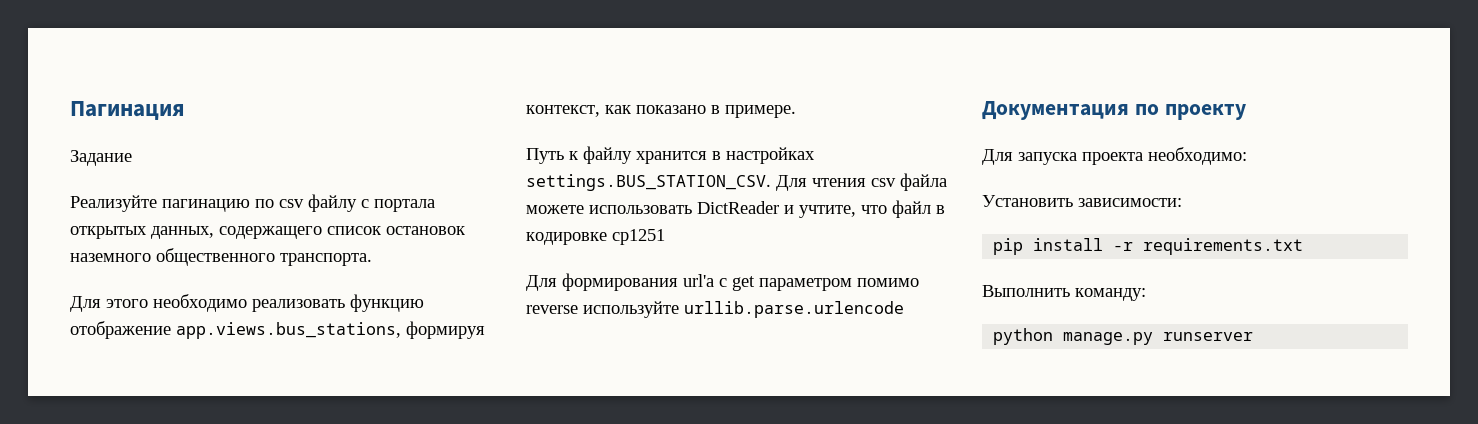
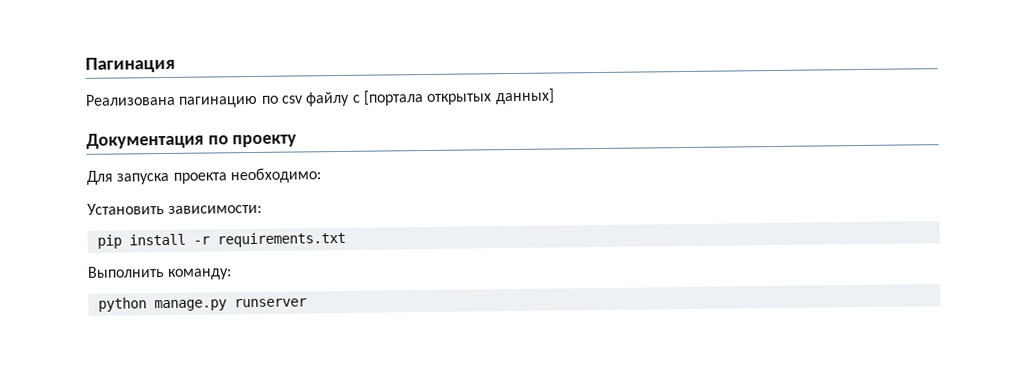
[70,150,132,166] [70,195,157,212] Задание // Реализуйте -> [85,93,176,106] Реализована
[374,199,435,212] [70,226,465,239] [70,248,372,266] [70,294,424,312] [70,321,485,339] [526,105,796,118] [526,146,815,164] [526,173,947,191] [526,200,945,218] [526,229,665,245] [526,273,919,291] [526,301,904,318] портала открытых данных, содержащего список остановок наземного общественного транспорта. // Для этого необходимо реализовать функцию отображение app.views.bus_stations, формируя контекст, как показано в примере. // Путь к файлу хранится в настройках settings.BUS_STATION_CSV. Для чтения csv файла можете использовать DictReader и учтите, что файл в кодировке cp1251 // Для формирования url'а с get параметром помимо reverse используйте urllib.parse.urlencode -> [362,88,555,106] [портала открытых данных]

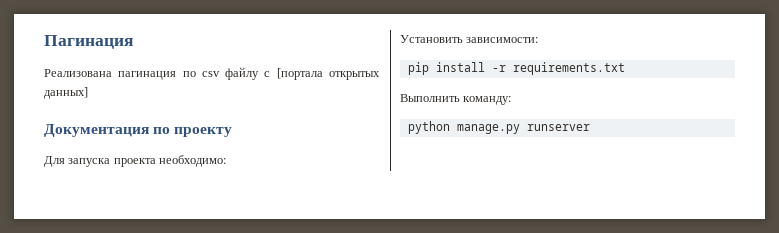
[178,95,259,108] пагинацию -> [118,71,177,80] пагинация

